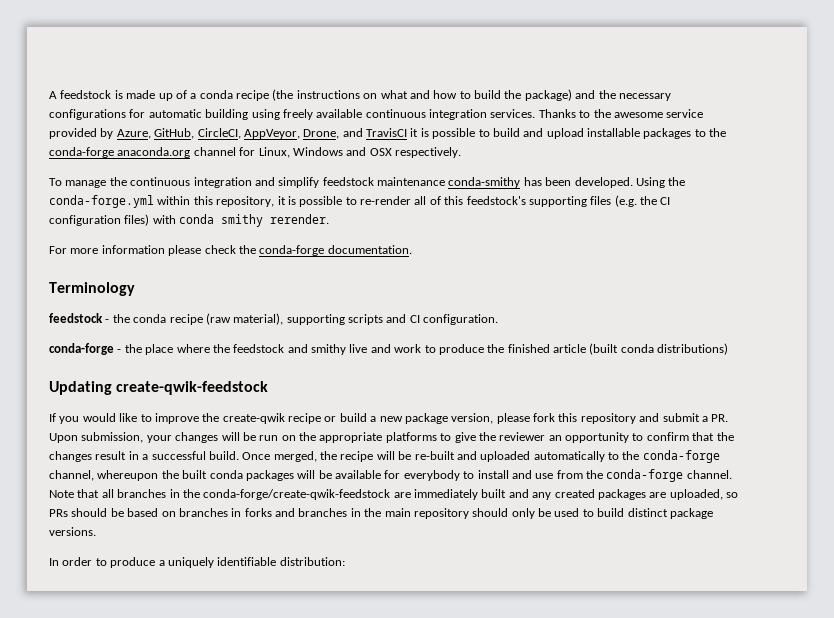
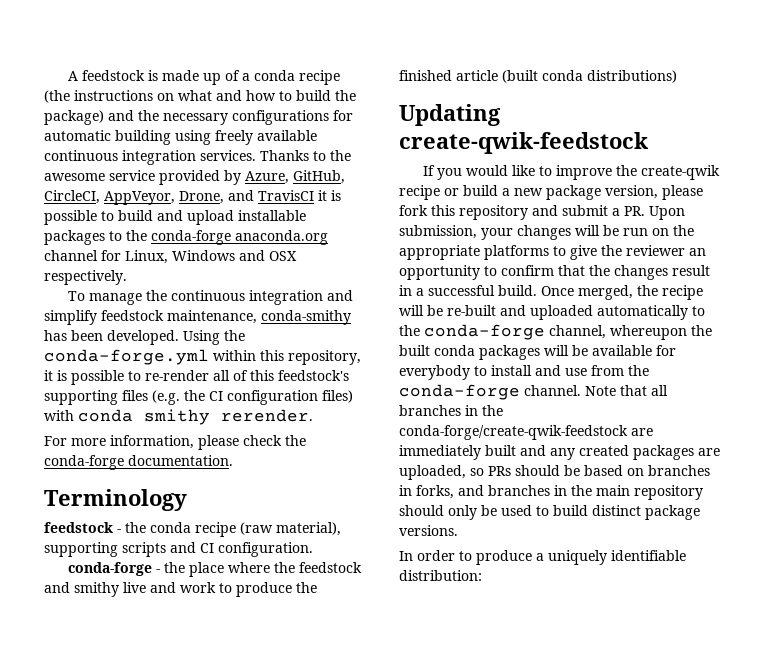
[377,177,445,186] maintenance -> [167,310,257,324] maintenance,
[101,245,165,254] information -> [110,435,194,449] information,
[244,508,272,517] forks -> [416,485,454,499] forks,

